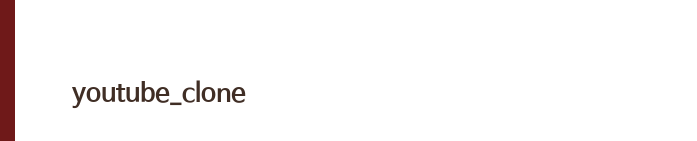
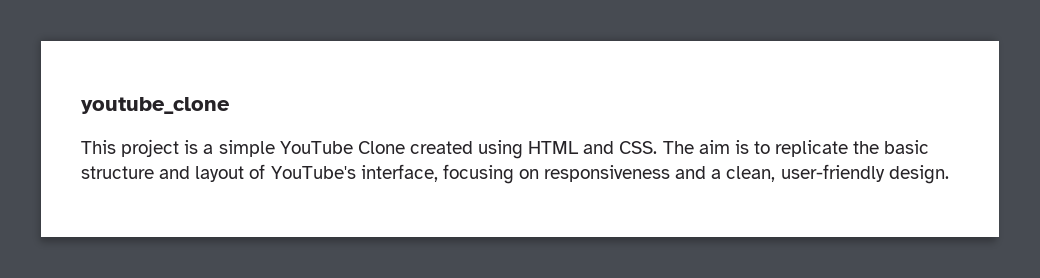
(246, 94) none -> [81,139,930,159] [81,164,949,184] // This project is a simple YouTube Clone created using HTML and CSS. The aim is to replicate the basic structure and layout of YouTube's interface, focusing on responsiveness and a clean, user-friendly design.

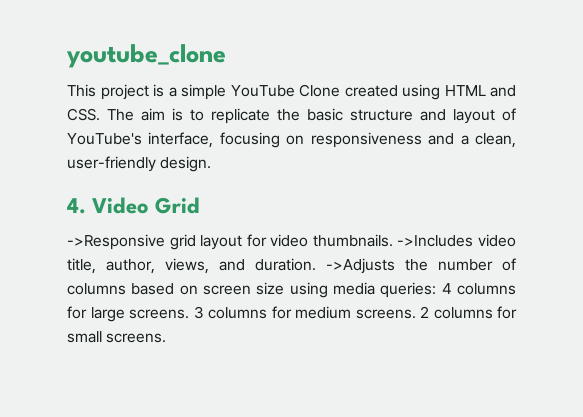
(949, 174) none -> [67,197,201,214] [67,234,516,250] [67,258,516,274] [67,282,516,298] [67,306,517,322] [67,331,167,343] // 4. Video Grid // ->Responsive grid layout for video thumbnails. ->Includes video title, author, views, and duration. ->Adjusts the number of columns based on screen size using media queries: 4 columns for large screens. 3 columns for medium screens. 2 columns for small screens.

